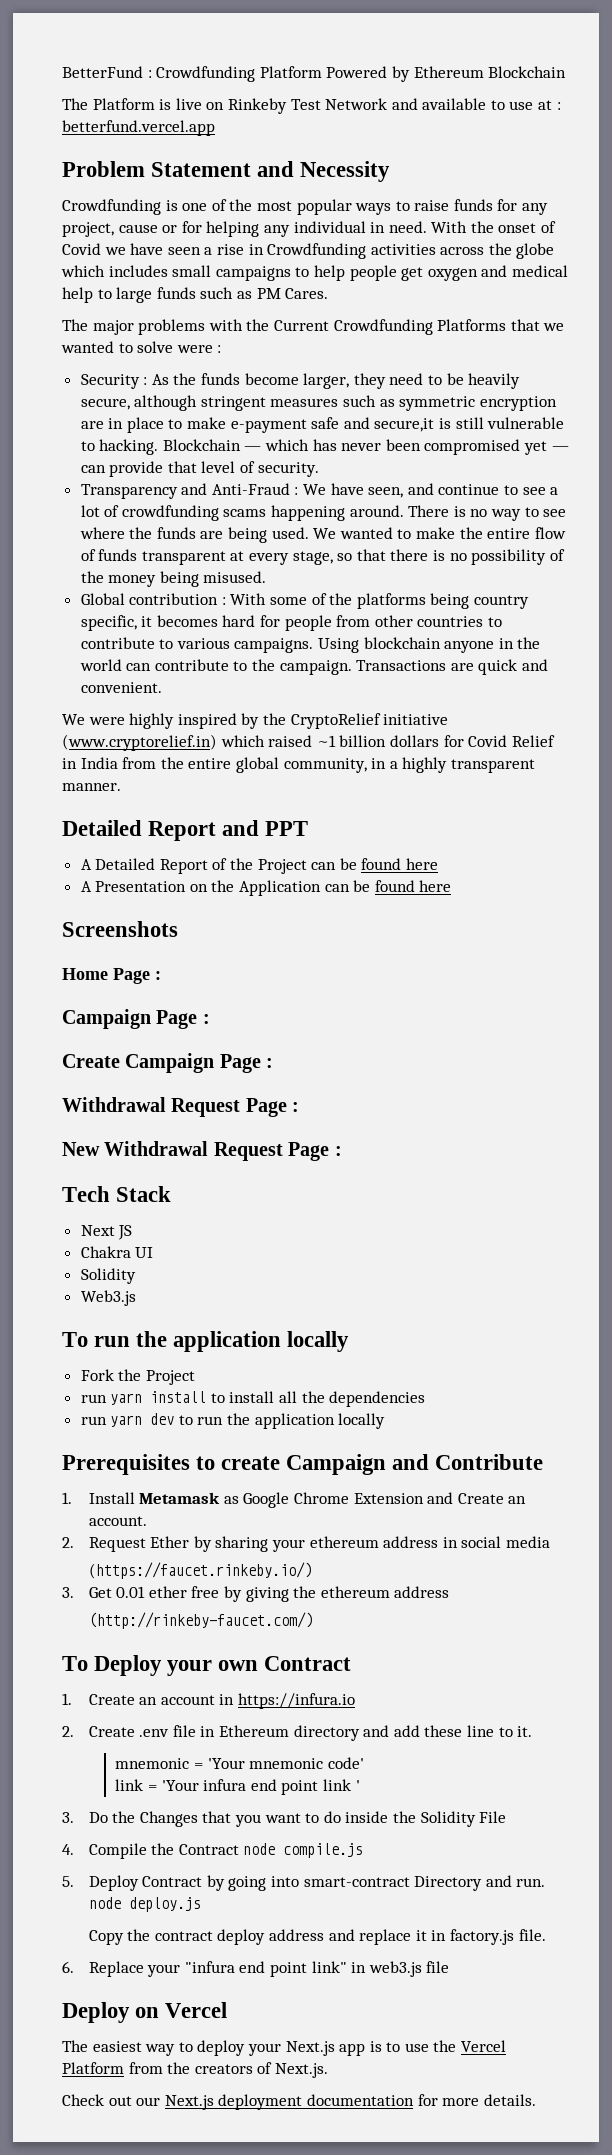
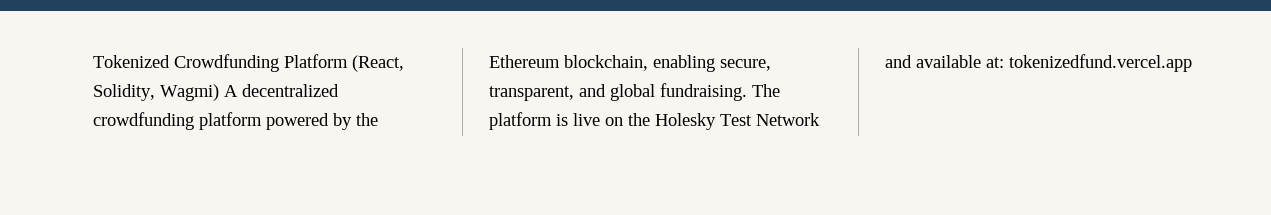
[62,66,567,82] [62,98,155,110] BetterFund : Crowdfunding Platform Powered by Ethereum Blockchain // The Platform -> [93,54,404,72] [93,84,339,101] [93,112,378,130] [489,55,771,72] [489,83,780,101] [489,112,552,130] Tokenized Crowdfunding Platform (React, Solidity, Wagmi) A decentralized crowdfunding platform powered by the Ethereum blockchain, enabling secure, transparent, and global fundraising. The platform
[227,98,287,114] Rinkeby -> [628,113,716,130] the Holesky
[490,100,561,110] [62,120,215,136] [62,161,391,182] [62,199,549,215] [62,221,557,237] [62,243,555,259] [61,265,568,281] [62,287,329,303] [62,319,565,335] [61,341,222,353] [80,373,521,389] [80,395,557,411] [80,417,565,433] [80,439,569,455] [80,461,319,477] [80,483,559,499] [80,505,567,521] [79,527,566,543] [80,549,565,565] [80,571,267,587] [80,593,530,609] [80,615,503,631] [80,637,541,653] [79,659,549,675] [80,682,162,693] [62,713,449,729] [62,734,555,751] [62,757,535,773] [62,783,121,791] [62,820,309,841] [80,858,439,874] [80,880,452,896] [62,921,178,937] [62,968,161,984] [62,1009,210,1029] [62,1053,274,1073] [62,1097,300,1117] [62,1141,342,1161] [62,1186,172,1202] [80,1225,133,1240] [80,1246,154,1258] [80,1268,136,1284] [80,1290,136,1306] [62,1331,350,1352] [80,1369,195,1385] [80,1391,426,1407] [80,1413,386,1429] [62,1454,544,1475] [62,1492,527,1508] [88,1516,147,1526] [62,1536,551,1552] [88,1562,312,1579] [62,1586,450,1602] [88,1612,313,1629] [62,1655,352,1676] [62,1693,356,1709] [62,1725,533,1741] [115,1757,364,1769] [115,1779,360,1795] [62,1811,507,1827] [62,1843,364,1859] [62,1875,546,1891] [88,1897,201,1912] [88,1929,546,1945] [62,1961,450,1977] [62,2002,228,2023] [62,2040,507,2056] [62,2062,328,2078] [62,2094,536,2110] to use at : betterfund.vercel.app // Problem Statement and Necessity // Crowdfunding is one of the most popular ways to raise funds for any project, cause or for helping any individual in need. With the onset of Covid we have seen a rise in Crowdfunding activities across the globe which includes small campaigns to help people get oxygen and medical help to large funds such as PM Cares. // The major problems with the Current Crowdfunding Platforms that we wanted to solve were : // Security : As the funds become larger, they need to be heavily secure, although stringent measures such as symmetric encryption are in place to make e-payment safe and secure,it is still vulnerable to hacking. Blockchain — which has never been compromised yet — can provide that level of security. // Transparency and Anti-Fraud : We have seen, and continue to see a lot of crowdfunding scams happening around. There is no way to see where the funds are being used. We wanted to make the entire flow of funds transparent at every stage, so that there is no possibility of the money being misused. // Global contribution : With some of the platforms being country specific, it becomes hard for people from other countries to contribute to various campaigns. Using blockchain anyone in the world can contribute to the campaign. Transactions are quick and convenient. // We were highly inspired by the CryptoRelief initiative (www.cryptorelief.in) which raised ~1 billion dollars for Covid Relief in India from the entire global community, in a highly transparent manner. // Detailed Report and PPT // A Detailed Report of the Project can be found here // A Presentation on the Application can be found here // Screenshots // Home Page : // Campaign Page : // Create Campaign Page : // Withdrawal Request Page : // New Withdrawal Request Page : // Tech Stack // Next JS // Chakra UI // Solidity // Web3.js // To run the application locally // Fork the Project // run yarn install to install all the dependencies // run yarn dev to run the application locally // Prerequisites to create Campaign and Contribute // 1. Install Metamask as Google Chrome Extension and Create an account. // 2. Request Ether by sharing your ethereum address in social media // (https://faucet.rinkeby.io/) // 3. Get 0.01 ether free by giving the ethereum address // (http://rinkeby-faucet.com/) // To Deploy your own Contract // 1. Create an account in https://infura.io // 2. Create .env file in Ethereum directory and add these line to it. // mnemonic = 'Your mnemonic code' // link = 'Your infura end point link ' // 3. Do the Changes that you want to do inside the Solidity File // 4. Compile the Contract node compile.js // 5. Deploy Contract by going into smart-contract Directory and run. node deploy.js // Copy the contract deploy address and replace it in factory.js file. // 6. Replace your "infura end point link" in web3.js file // Deploy on Vercel // The easiest way to deploy your Next.js app is to use the Vercel Platform from the creators of Next.js. // Check out our Next.js deployment documentation for more details. -> [986,54,1192,72] at: tokenizedfund.vercel.app

